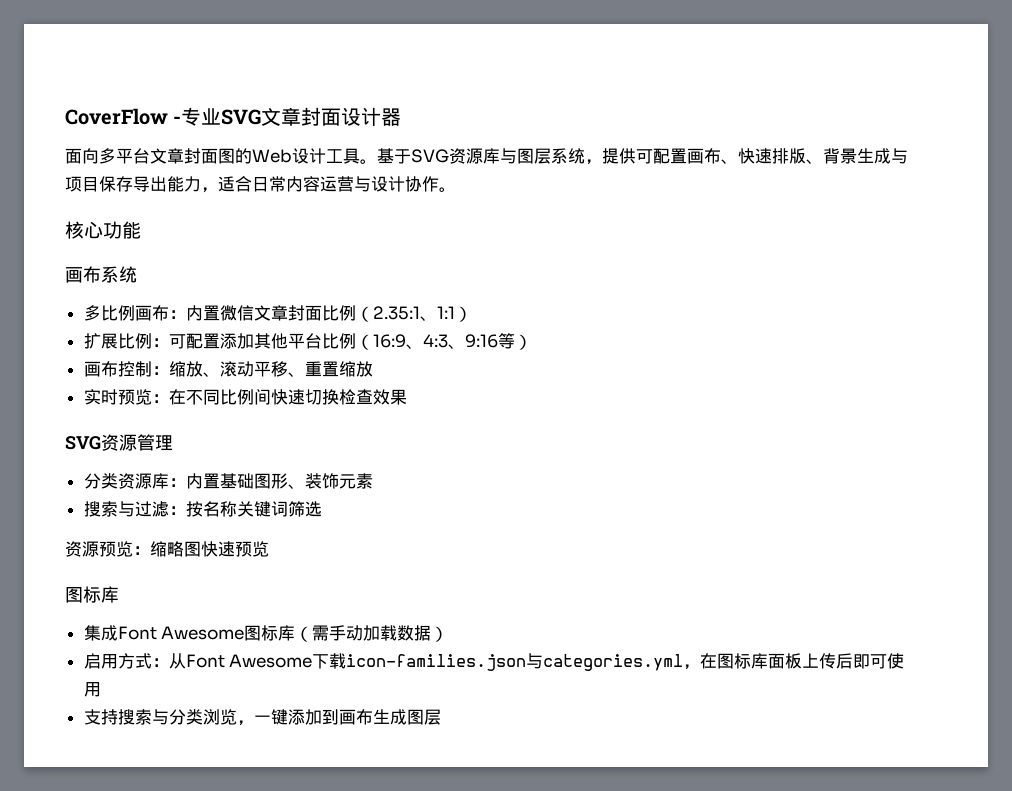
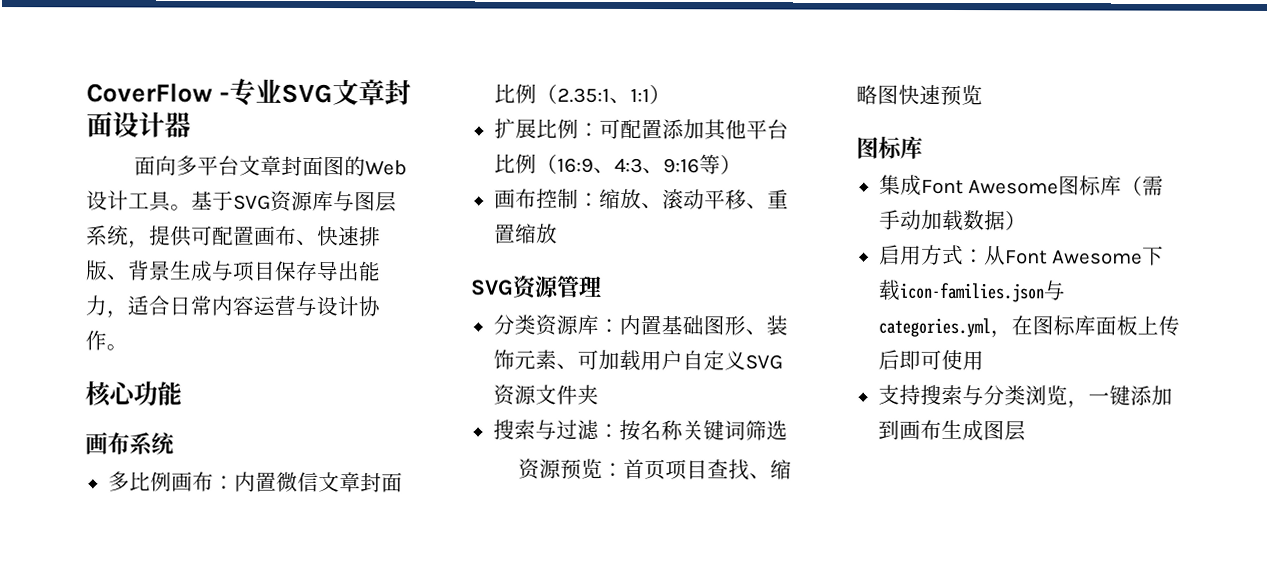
[83,389,407,405] // 实时预览：在不同比例间快速切换检查效果 -> (558, 233) none
(373, 481) none -> [555,349,783,372] [492,384,599,406] 、可加载用户自定义SVG资源文件夹
(150, 550) none -> [623,458,772,481] 首页项目查找、

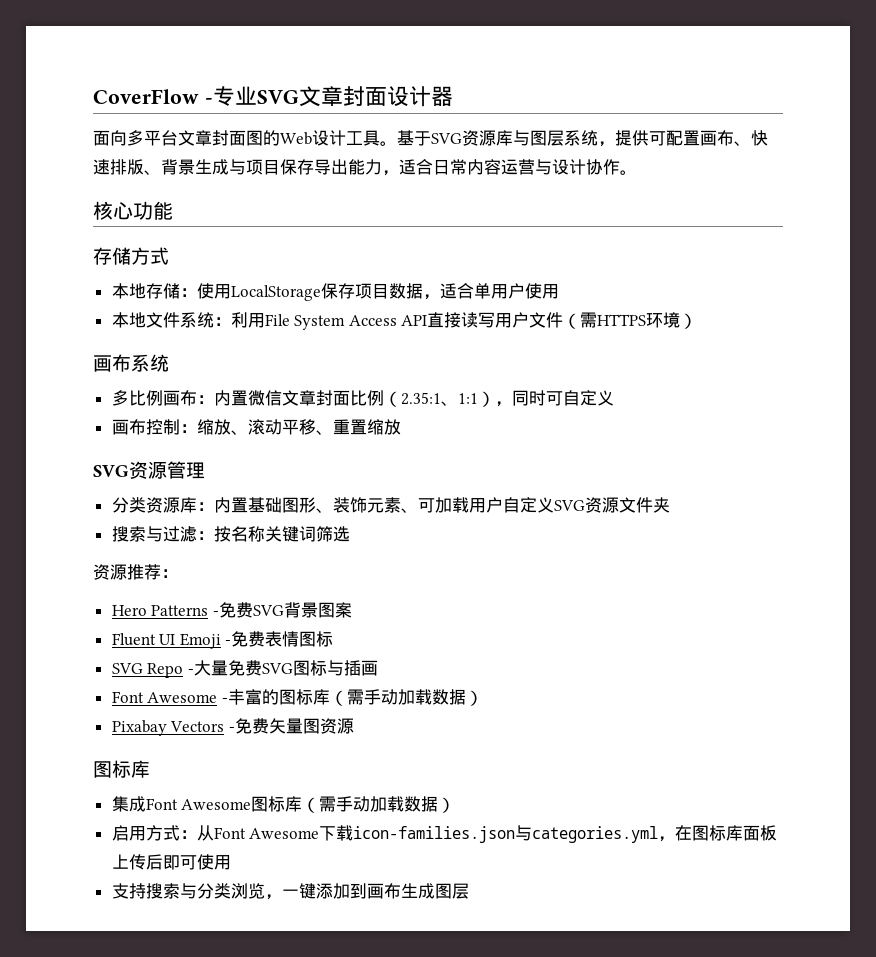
(182, 393) none -> [93,247,169,265] [111,283,559,301] [111,312,698,330] // 存储方式 // 本地存储：使用LocalStorage保存项目数据，适合单用户使用 // 本地文件系统：利用File System Access API直接读写用户文件（需HTTPS环境）
[493,118,789,141] [493,153,742,175] // 扩展比例：可配置添加其他平台比例（16:9、4:3、9:16等） -> [494,390,614,407] ，同时可自定义
[560,458,793,481] [856,84,983,107] 预览：首页项目查找、缩略图快速预览 -> [127,564,178,580] [111,602,352,618] [111,631,334,649] [111,660,378,678] [111,689,483,706] [111,718,354,736] 推荐： // Hero Patterns -免费SVG背景图案 // Fluent UI Emoji -免费表情图标 // SVG Repo -大量免费SVG图标与插画 // Font Awesome -丰富的图标库（需手动加载数据） // Pixabay Vectors -免费矢量图资源

